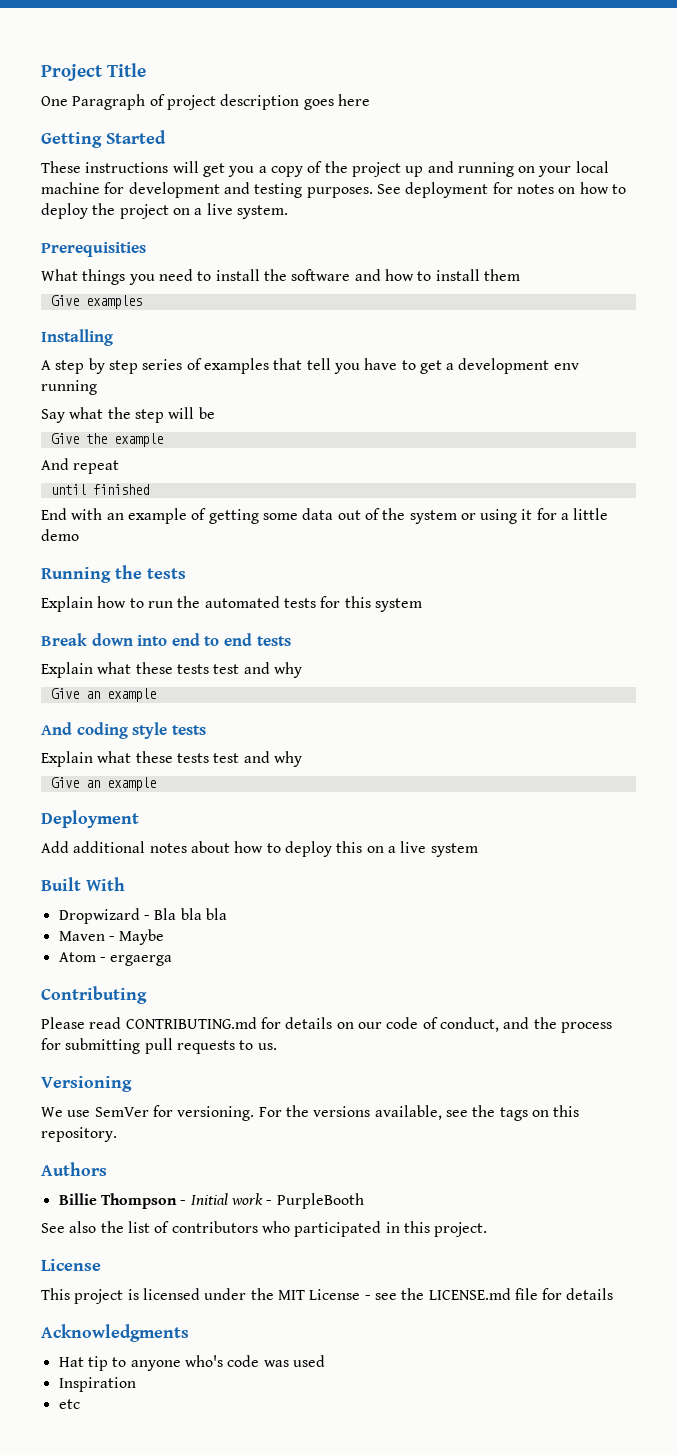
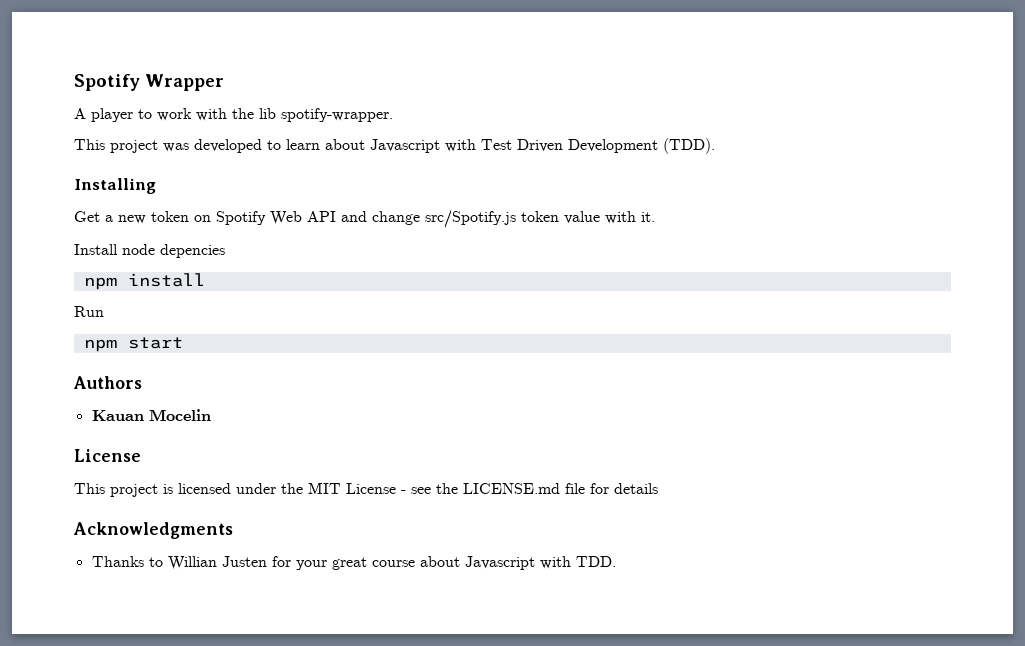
[41,63,146,81] [41,94,370,110] [41,130,166,148] [41,161,609,177] [41,182,626,198] [41,203,288,219] [41,242,146,257] [41,269,520,285] [50,295,142,309] [41,329,113,346] [41,358,579,374] [41,380,97,395] [41,407,215,423] [50,433,163,447] [41,458,120,474] [50,484,149,495] [41,508,609,524] [41,529,79,541] [41,565,186,583] [41,596,422,612] [41,633,291,646] [41,662,302,678] [50,688,156,702] [41,722,206,739] [41,751,302,767] [50,777,156,791] [41,810,139,828] [41,841,478,857] [41,877,125,891] [58,908,227,924] [58,929,165,945] [58,952,173,966] [41,986,147,1004] [41,1017,612,1033] [41,1038,277,1054] [41,1076,132,1092] [41,1105,580,1121] [41,1127,117,1142] [41,1162,107,1176] [58,1193,364,1209] [41,1221,488,1237] Project Title // One Paragraph of project description goes here // Getting Started // These instructions will get you a copy of the project up and running on your local machine for development and testing purposes. See deployment for notes on how to deploy the project on a live system. // Prerequisities // What things you need to install the software and how to install them // Give examples // Installing // A step by step series of examples that tell you have to get a development env running // Say what the step will be // Give the example // And repeat // until finished // End with an example of getting some data out of the system or using it for a little demo // Running the tests // Explain how to run the automated tests for this system // Break down into end to end tests // Explain what these tests test and why // Give an example // And coding style tests // Explain what these tests test and why // Give an example // Deployment // Add additional notes about how to deploy this on a live system // Built With // Dropwizard - Bla bla bla // Maven - Maybe // Atom - ergaerga // Contributing // Please read CONTRIBUTING.md for details on our code of conduct, and the process for submitting pull requests to us. // Versioning // We use SemVer for versioning. For the versions available, see the tags on this repository. // Authors // Billie Thompson - Initial work - PurpleBooth // See also the list of contributors who participated in this project. -> [74,74,224,91] [74,108,393,122] [74,138,715,154] [74,178,156,194] [74,210,655,228] [74,244,225,258] [83,273,205,290] [74,306,104,317] [83,337,183,352] [73,376,142,389] [91,409,211,421] Spotify Wrapper // A player to work with the lib spotify-wrapper. // This project was developed to learn about Javascript with Test Driven Development (TDD). // Installing // Get a new token on Spotify Web API and change src/Spotify.js token value with it. // Install node depencies // npm install // Run // npm start // Authors // Kauan Mocelin
[58,1355,325,1371] [58,1377,136,1392] [58,1399,80,1409] Hat tip to anyone who's code was used // Inspiration // etc -> [91,556,616,570] Thanks to Willian Justen for your great course about Javascript with TDD.

